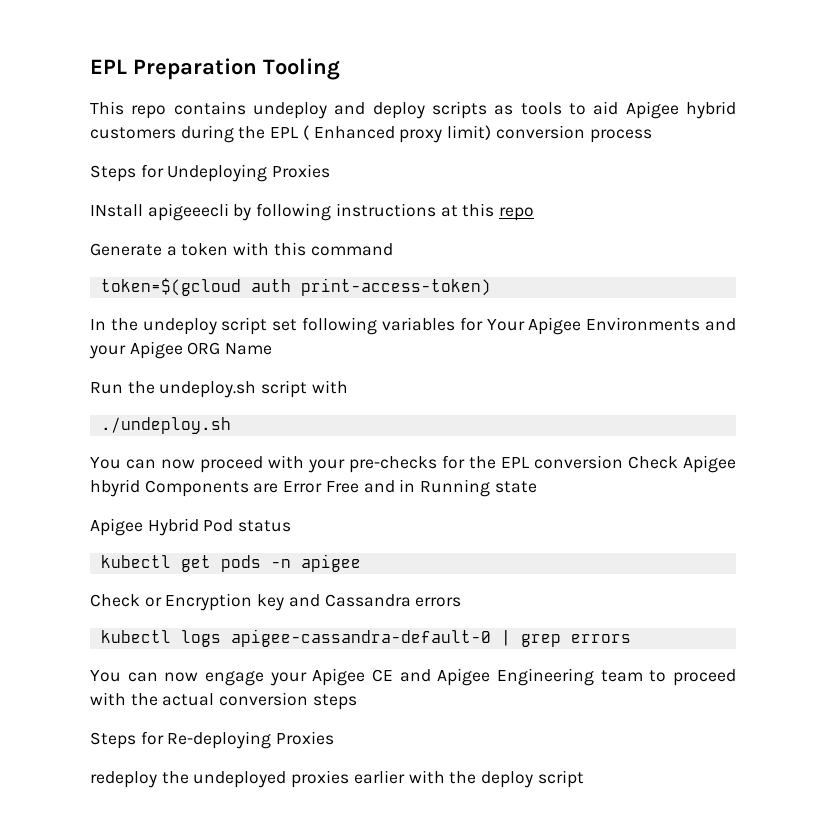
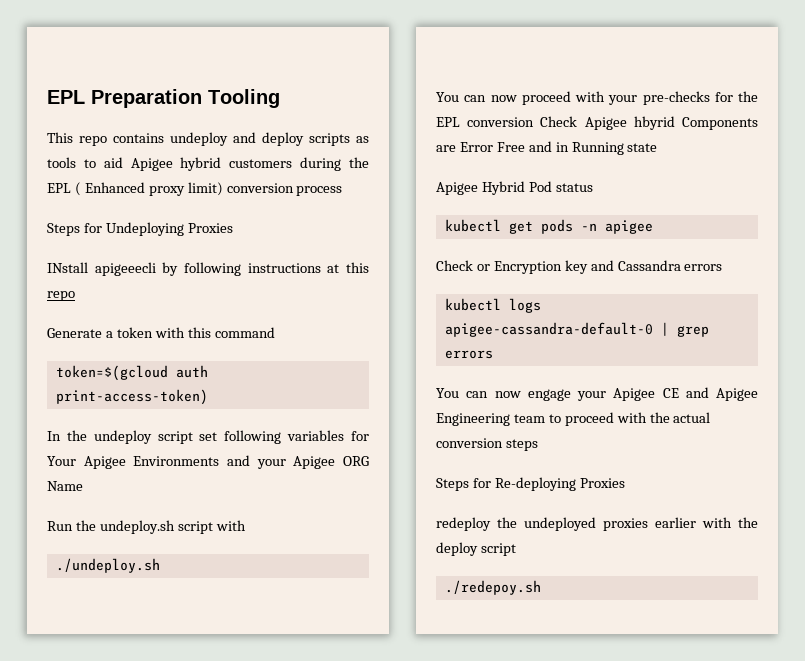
(584, 779) none -> [444,580,541,595] // ./redepoy.sh

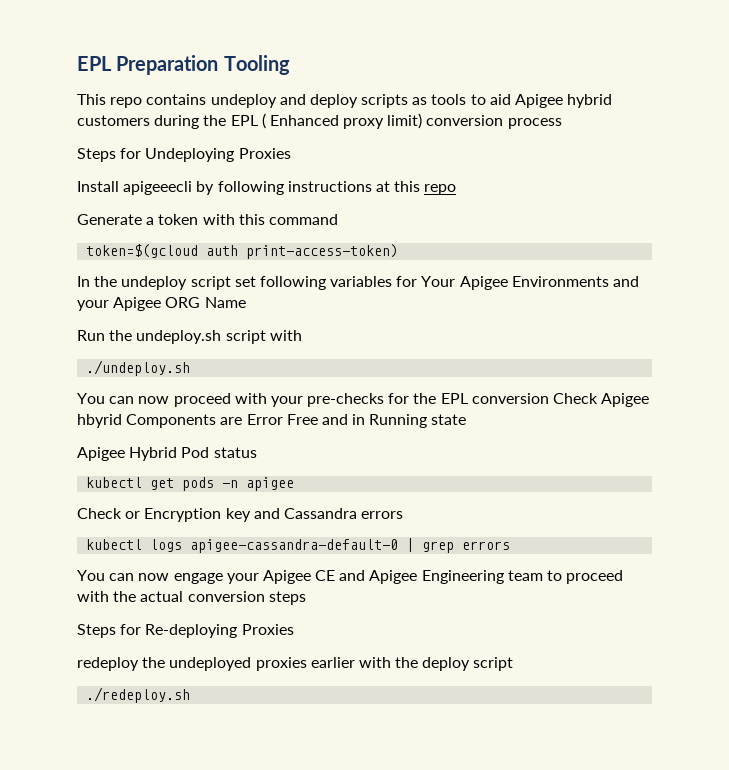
[47,262,88,273] INstall -> [77,181,119,192] Install
[444,580,541,595] ./redepoy.sh -> [86,687,191,703] ./redeploy.sh

